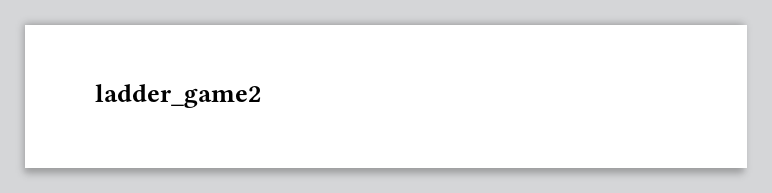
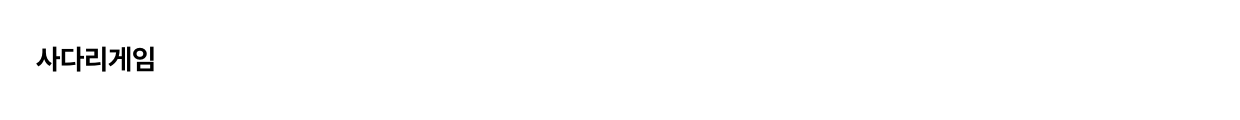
[95,84,262,108] ladder_game2 -> [36,46,156,72] 사다리게임

